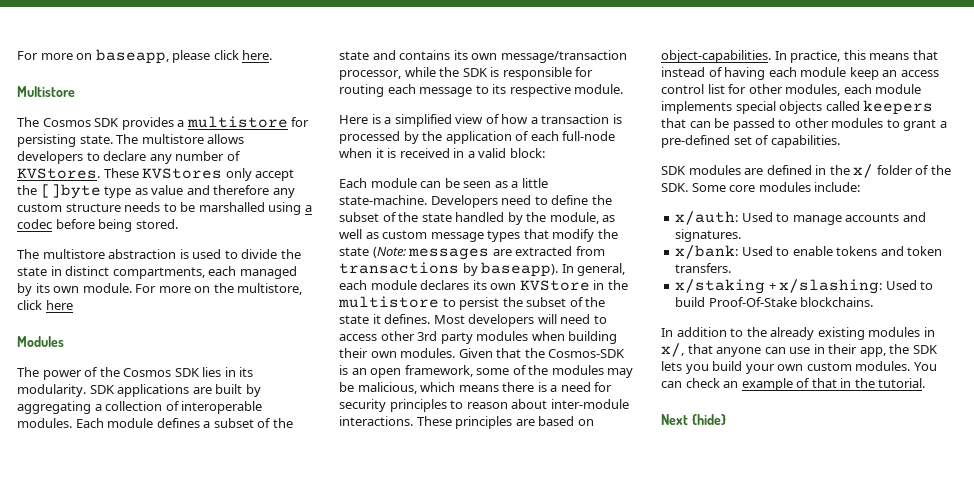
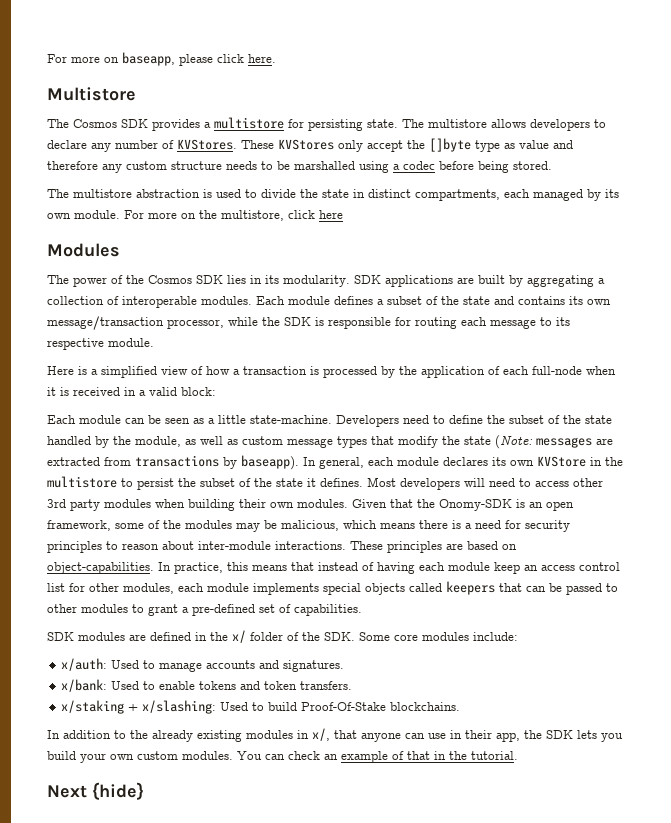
[548,349,626,358] Cosmos-SDK -> [439,499,512,511] Onomy-SDK

